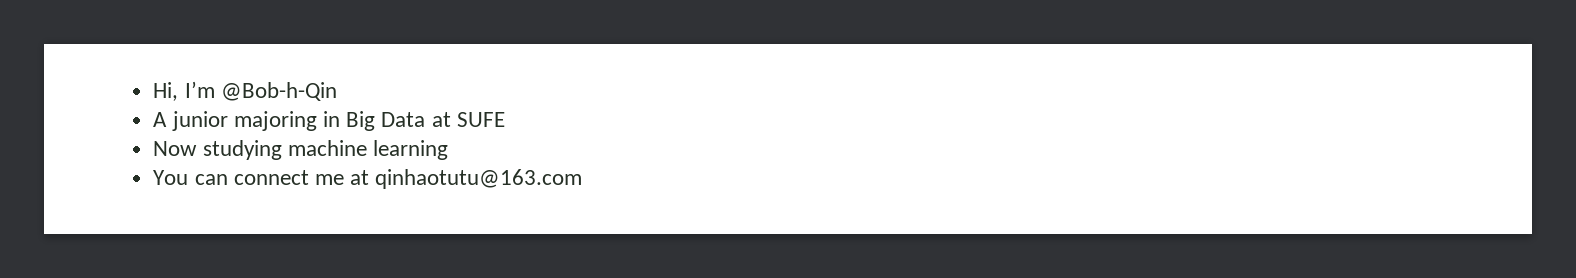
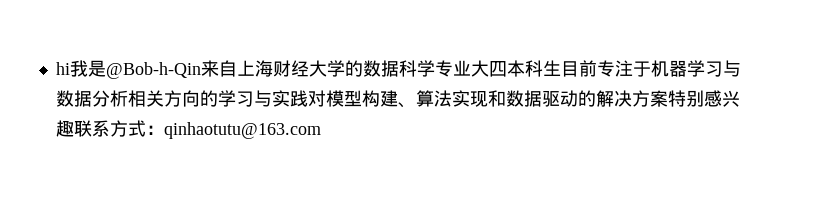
[153,81,215,101] Hi, I’m -> [55,60,106,77] hi我是
[153,111,505,131] [153,140,448,160] [153,170,370,185] // A junior majoring in Big Data at SUFE // Now studying machine learning // You can connect me at -> [200,60,741,77] [55,90,740,108] [55,120,164,137] 来自上海财经大学的数据科学专业大四本科生目前专注于机器学习与数据分析相关方向的学习与实践对模型构建、算法实现和数据驱动的解决方案特别感兴趣联系方式：

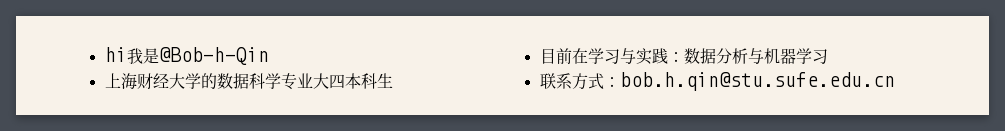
[200,60,237,77] 来自 -> (269, 56) //
[560,60,741,77] [55,90,740,108] [55,120,74,137] 目前专注于机器学习与数据分析相关方向的学习与实践对模型构建、算法实现和数据驱动的解决方案特别感兴趣 -> [539,48,828,65] // 目前在学习与实践：数据分析与机器学习 //
[163,122,321,139] qinhaotutu@163.com -> [619,72,895,91] bob.h.qin@stu.sufe.edu.cn

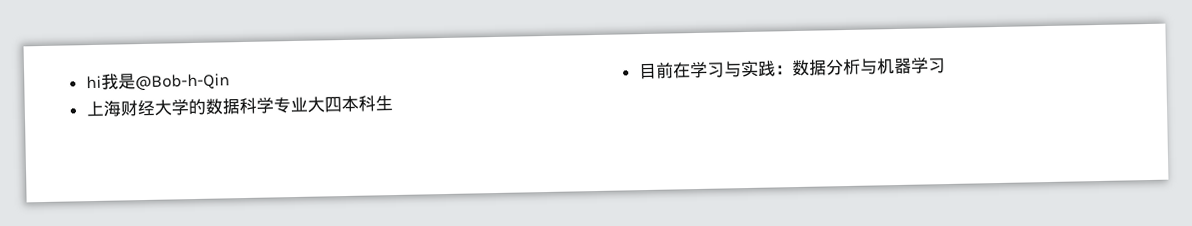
[539,72,895,91] // 联系方式：bob.h.qin@stu.sufe.edu.cn -> (946, 66) none

